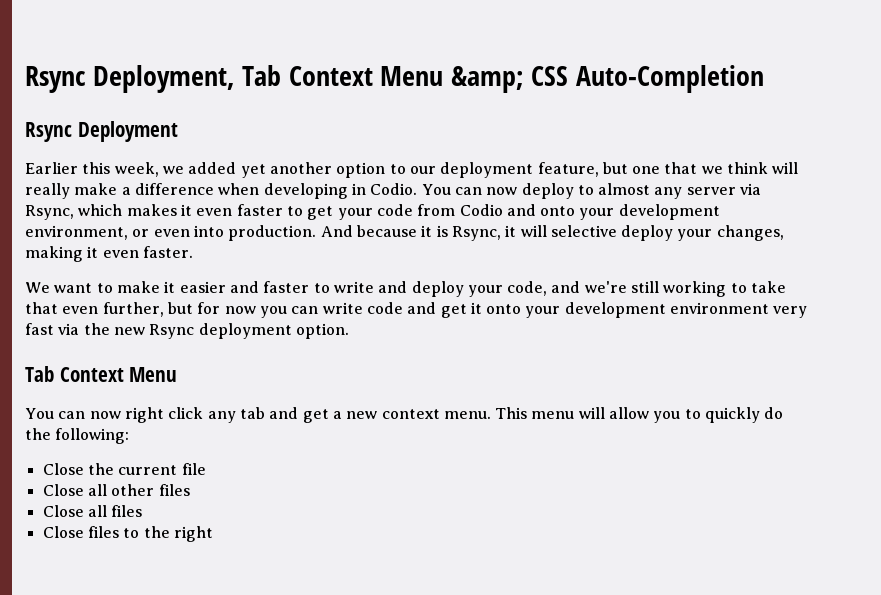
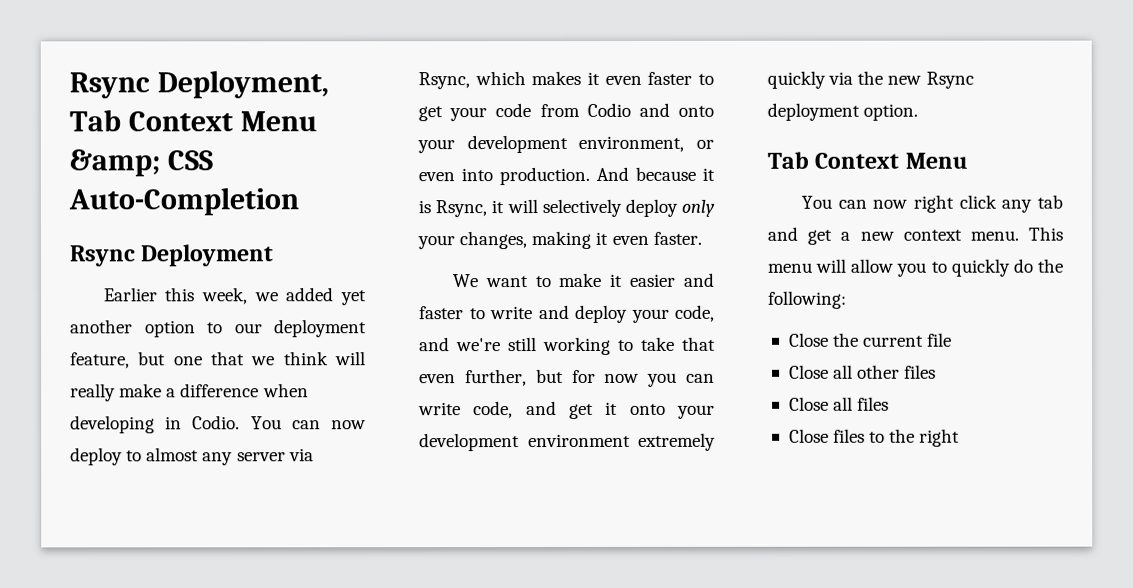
[550,225,674,241] selective deploy -> [541,198,715,218] selectively deploy only
[366,302,403,314] code -> [473,401,514,419] code,
[773,306,808,318] [25,323,54,335] very fast -> [638,432,716,451] [767,70,826,89] extremely quickly

